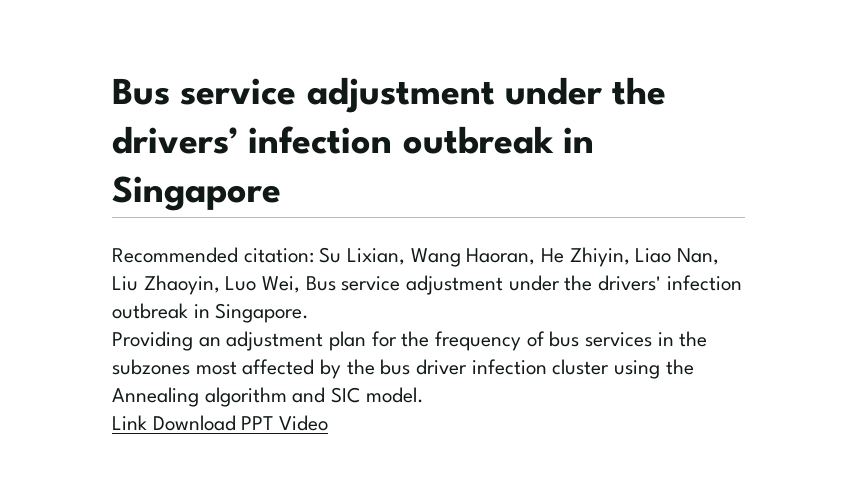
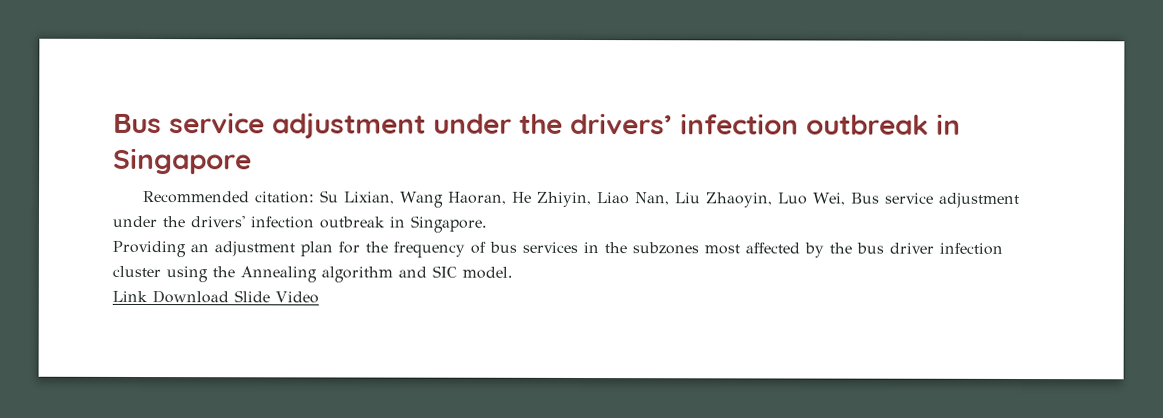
[241,416,274,430] PPT -> [234,290,270,303] Slide

